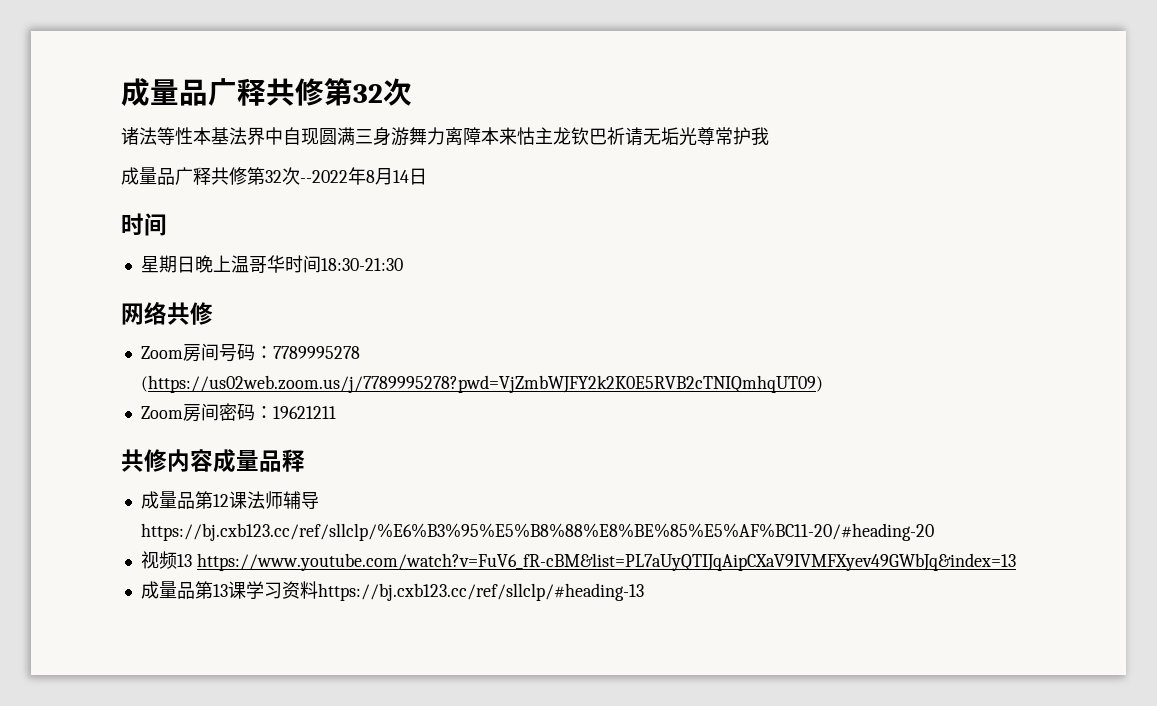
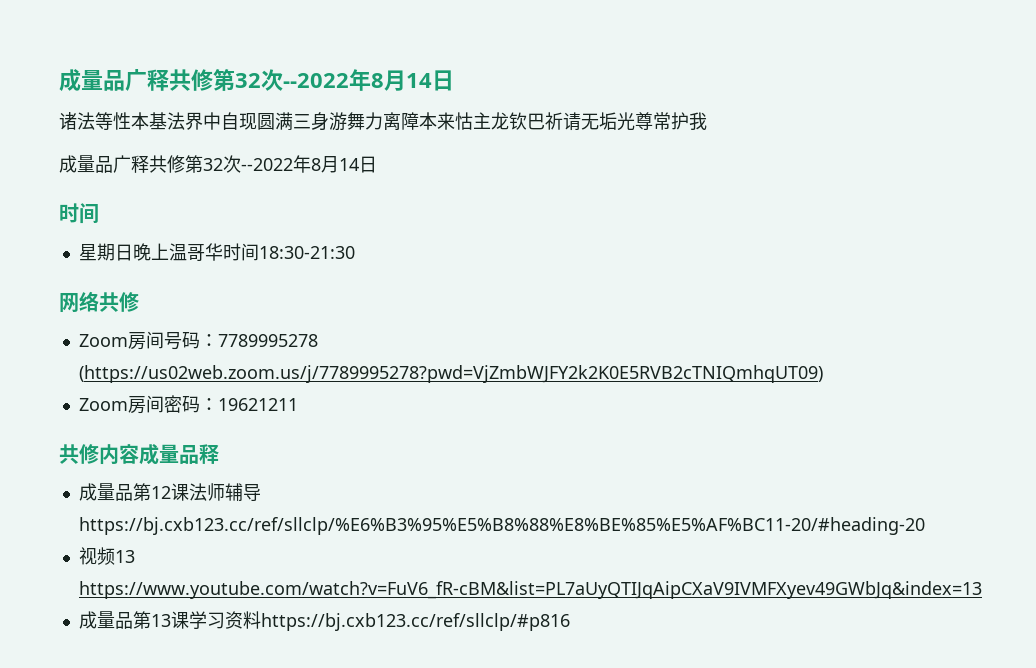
[121,78,412,106] 成量品广释共修第32次 -> [59,69,454,92] 成量品广释共修第32次--2022年8月14日
[317,583,644,601] https://bj.cxb123.cc/ref/sllclp/#heading-13 -> [260,613,570,631] https://bj.cxb123.cc/ref/sllclp/#p816

